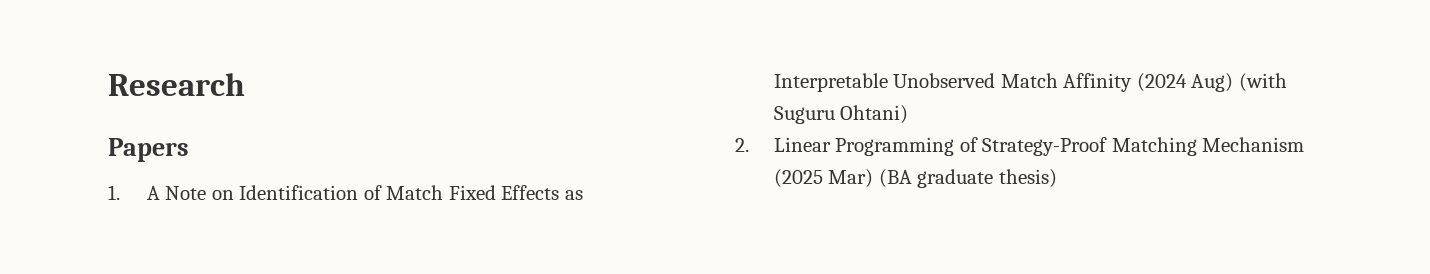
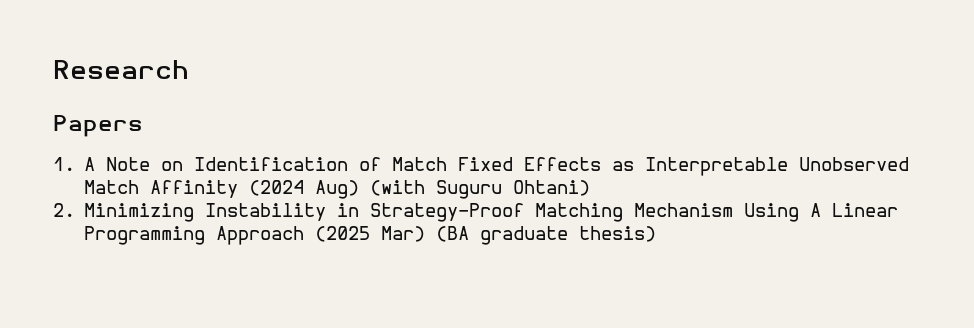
[773,137,1305,156] Linear Programming of Strategy-Proof Matching Mechanism -> [84,203,899,222] [84,226,305,245] Minimizing Instability in Strategy-Proof Matching Mechanism Using A Linear Programming Approach

